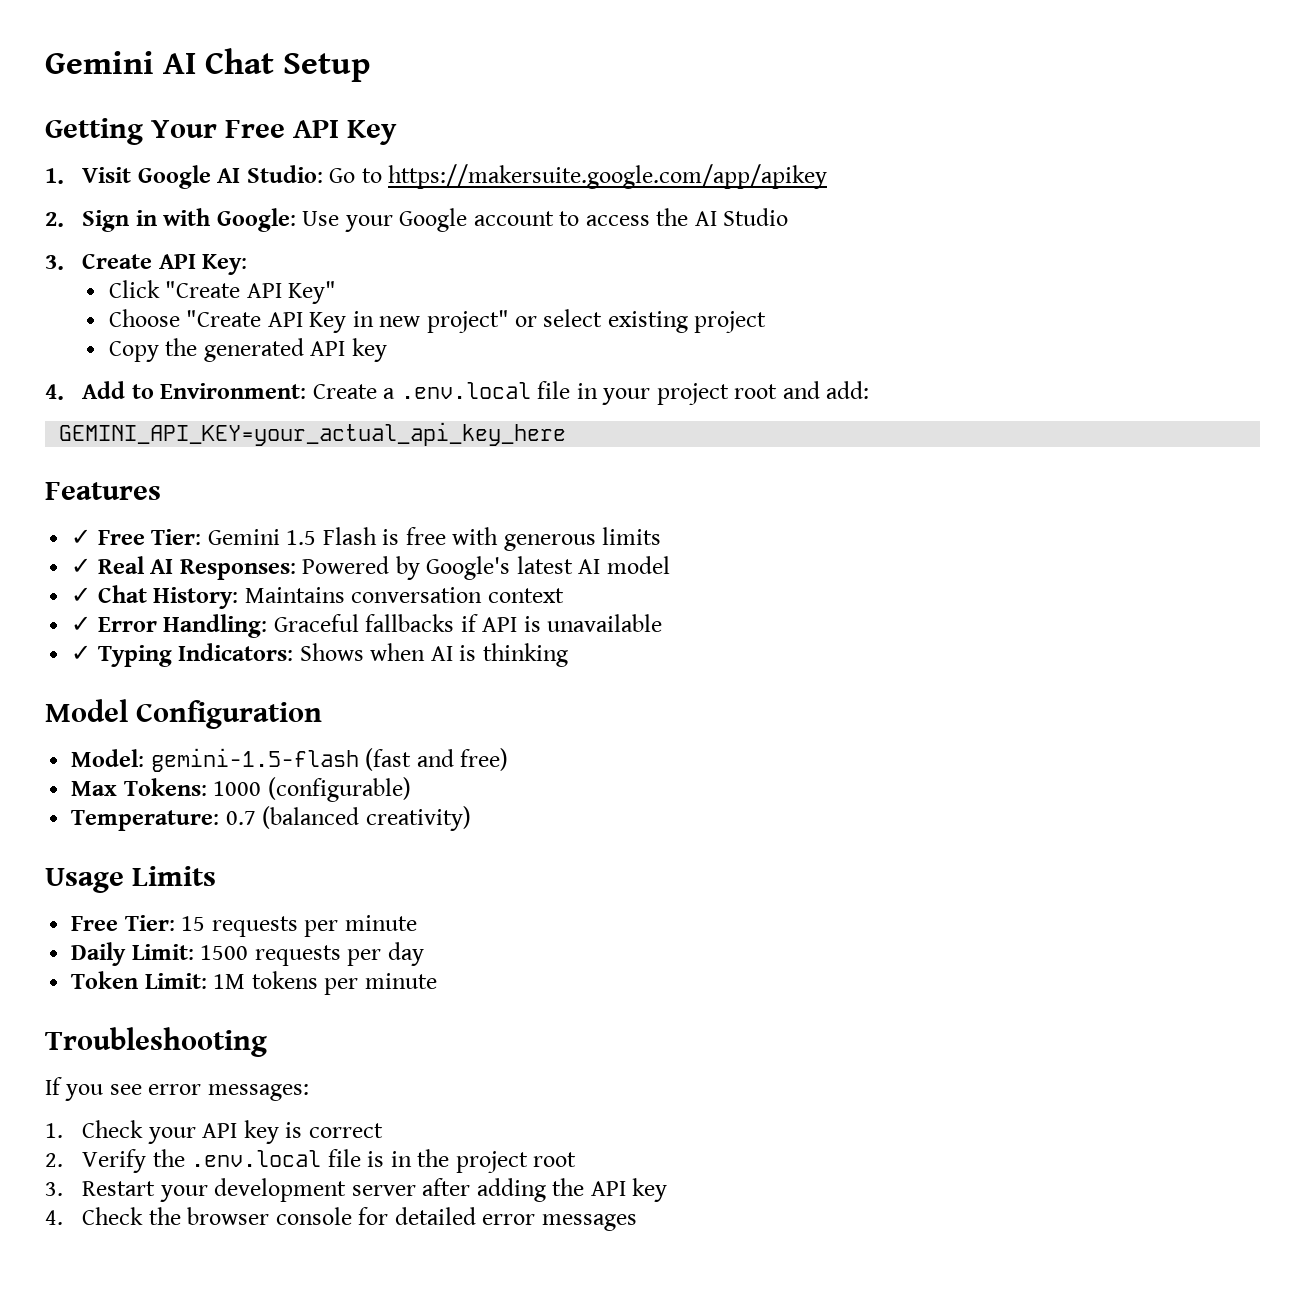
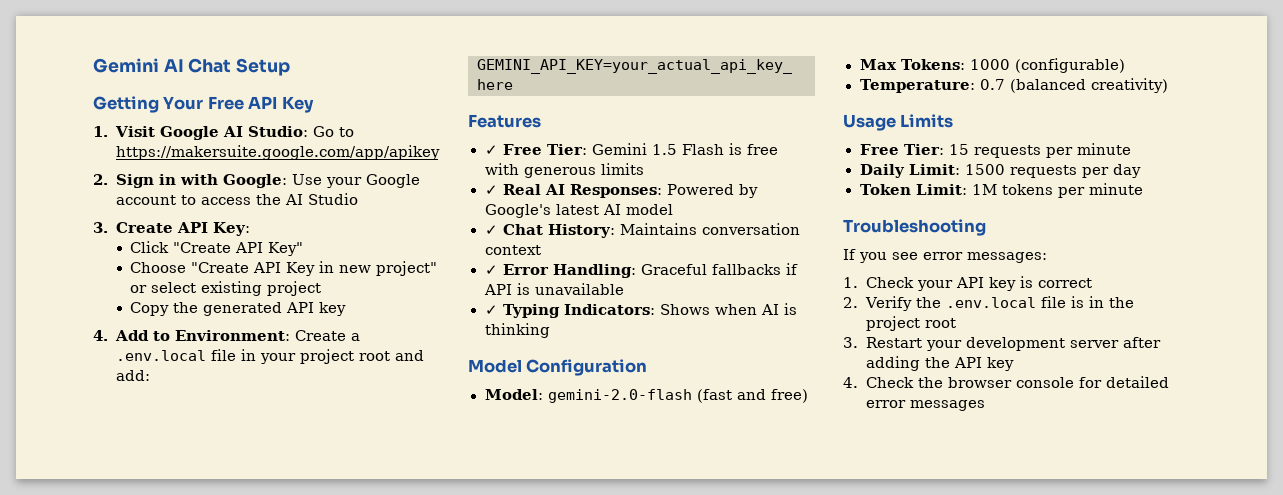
[150,748,359,772] gemini-1.5-flash -> [547,389,692,403] gemini-2.0-flash

